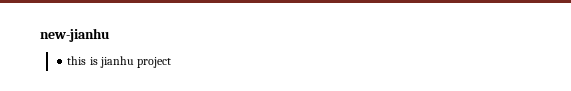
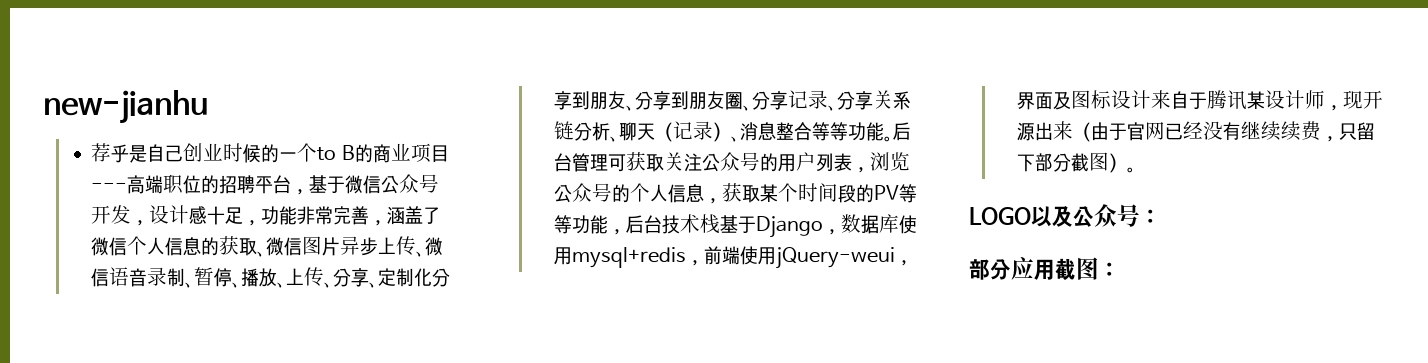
[67,56,172,68] this is jianhu project -> [91,143,449,163] [91,174,440,195] [91,205,442,226] [91,236,444,257] [91,267,451,288] [554,90,912,111] [554,121,912,142] [554,152,911,173] [554,183,918,204] [554,214,918,238] [554,246,914,269] [1017,90,1384,111] [1017,121,1376,142] [1017,152,1137,173] [969,204,1161,227] [969,257,1120,280] 荐乎是自己创业时候的一个to B的商业项目---高端职位的招聘平台，基于微信公众号开发，设计感十足，功能非常完善，涵盖了微信个人信息的获取、微信图片异步上传、微信语音录制、暂停、播放、上传、分享、定制化分享到朋友、分享到朋友圈、分享记录、分享关系链分析、聊天（记录）、消息整合等等功能。后台管理可获取关注公众号的用户列表，浏览公众号的个人信息，获取某个时间段的PV等等功能，后台技术栈基于Django，数据库使用mysql+redis，前端使用jQuery-weui，界面及图标设计来自于腾讯某设计师，现开源出来（由于官网已经没有继续续费，只留下部分截图）。 // LOGO以及公众号： // 部分应用截图：

